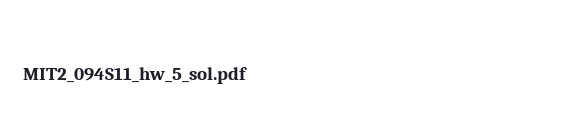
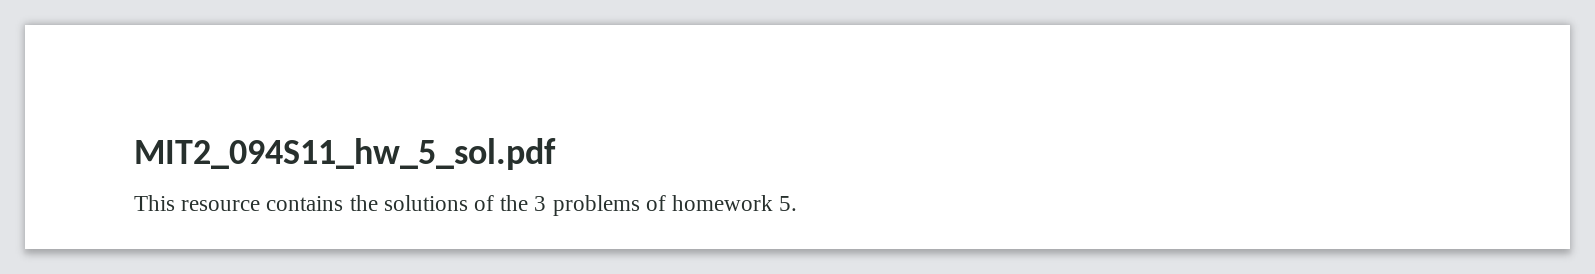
(247, 75) none -> [134,195,798,216] // This resource contains the solutions of the 3 problems of homework 5.

